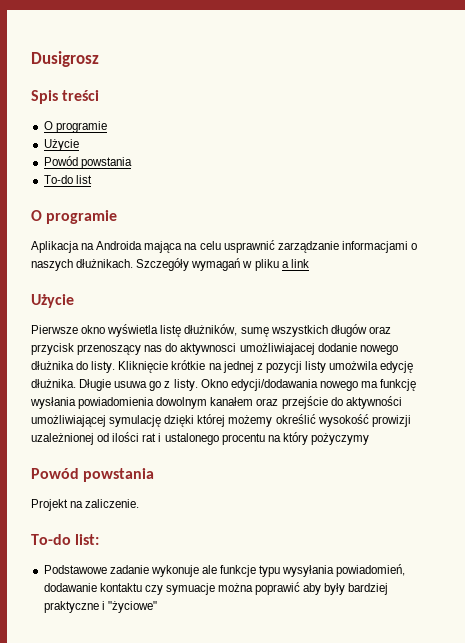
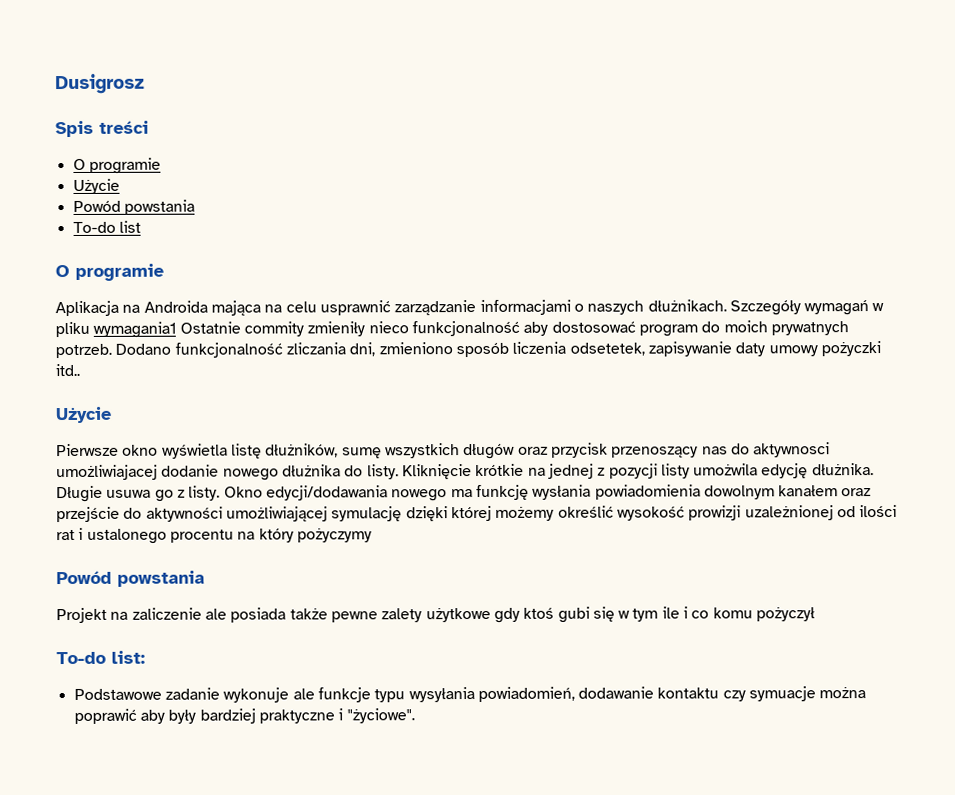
[281,259,309,268] a link -> [93,320,849,338] [55,341,881,359] [55,363,80,377] wymagania1 Ostatnie commity zmieniły nieco funkcjonalność aby dostosować program do moich prywatnych potrzeb. Dodano funkcjonalność zliczania dni, zmieniono sposób liczenia odsetetek, zapisywanie daty umowy pożyczki itd..
[85,499,140,508] zaliczenie. -> [131,606,816,623] zaliczenie ale posiada także pewne zalety użytkowe gdy ktoś gubi się w tym ile i co komu pożyczył
[107,601,157,613] "życiowe" -> [346,708,415,724] "życiowe".

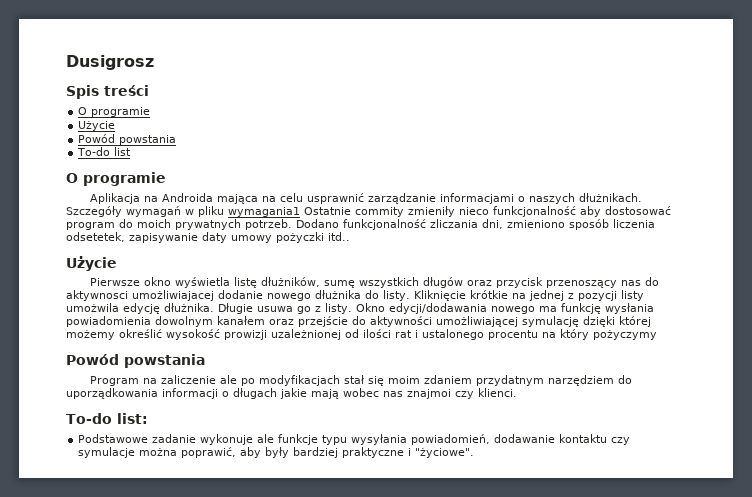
[56,607,107,624] Projekt -> [90,376,140,386] Program
[230,606,816,623] posiada także pewne zalety użytkowe gdy ktoś gubi się w tym ile i co komu pożyczył -> [241,375,633,386] [66,388,517,399] po modyfikacjach stał się moim zdaniem przydatnym narzędziem do uporządkowania informacji o długach jakie mają wobec nas znajmoi czy klienci.
[749,686,867,702] [73,708,137,724] symuacje można poprawić -> [78,447,237,458] symulacje można poprawić,

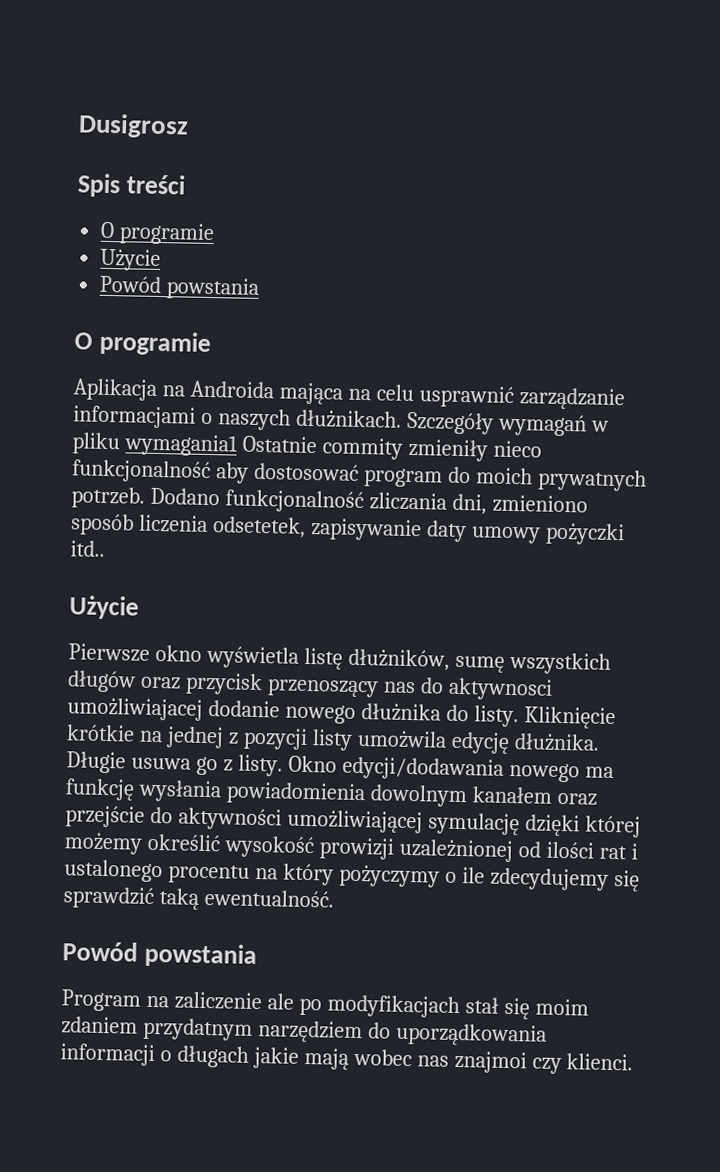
[77,147,132,156] // To-do list -> (261, 288) none
(657, 335) none -> [444,867,640,892] [63,886,334,910] o ile zdecydujemy się sprawdzić taką ewentualność.
[66,413,148,424] [78,434,631,445] [78,447,475,458] // To-do list: // Podstawowe zadanie wykonuje ale funkcje typu wysyłania powiadomień, dodawanie kontaktu czy symulacje można poprawić, aby były bardziej praktyczne i "życiowe". -> (634, 1062) none

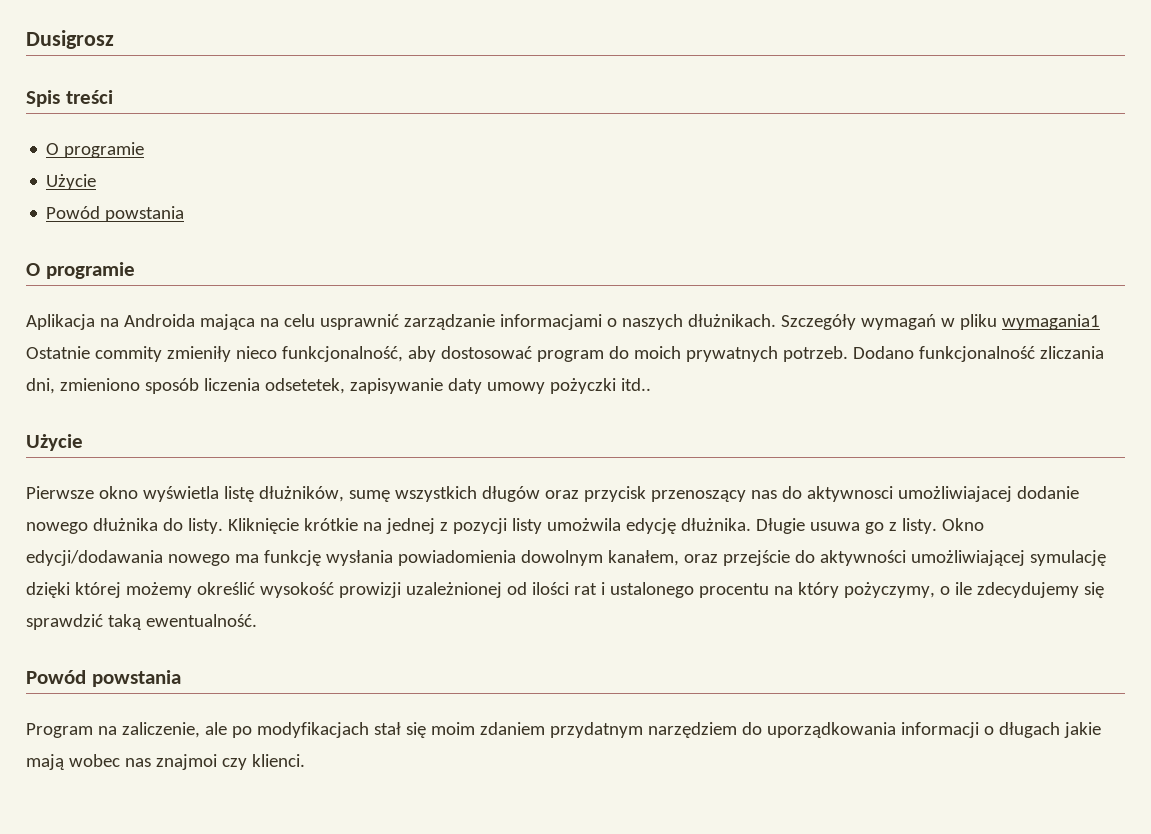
[72,459,211,484] funkcjonalność -> [281,346,403,362] funkcjonalność,
[471,786,553,804] kanałem -> [607,550,679,566] kanałem,
[338,864,440,888] pożyczymy -> [843,582,935,598] pożyczymy,
[173,991,262,1011] zaliczenie -> [121,722,200,738] zaliczenie,

